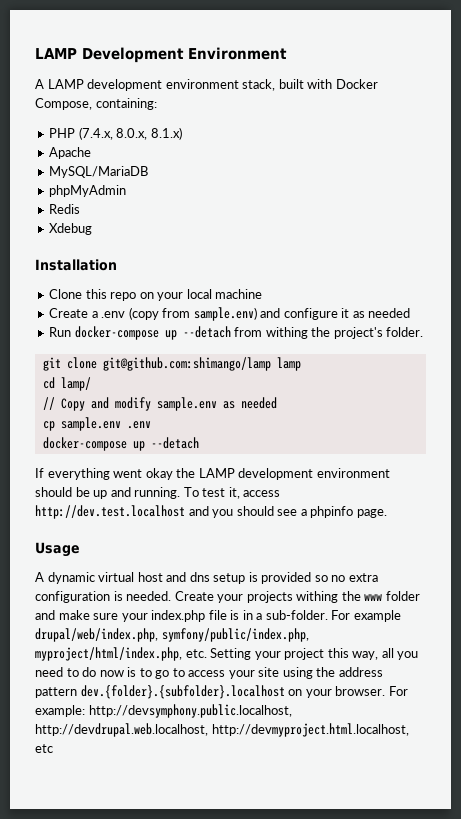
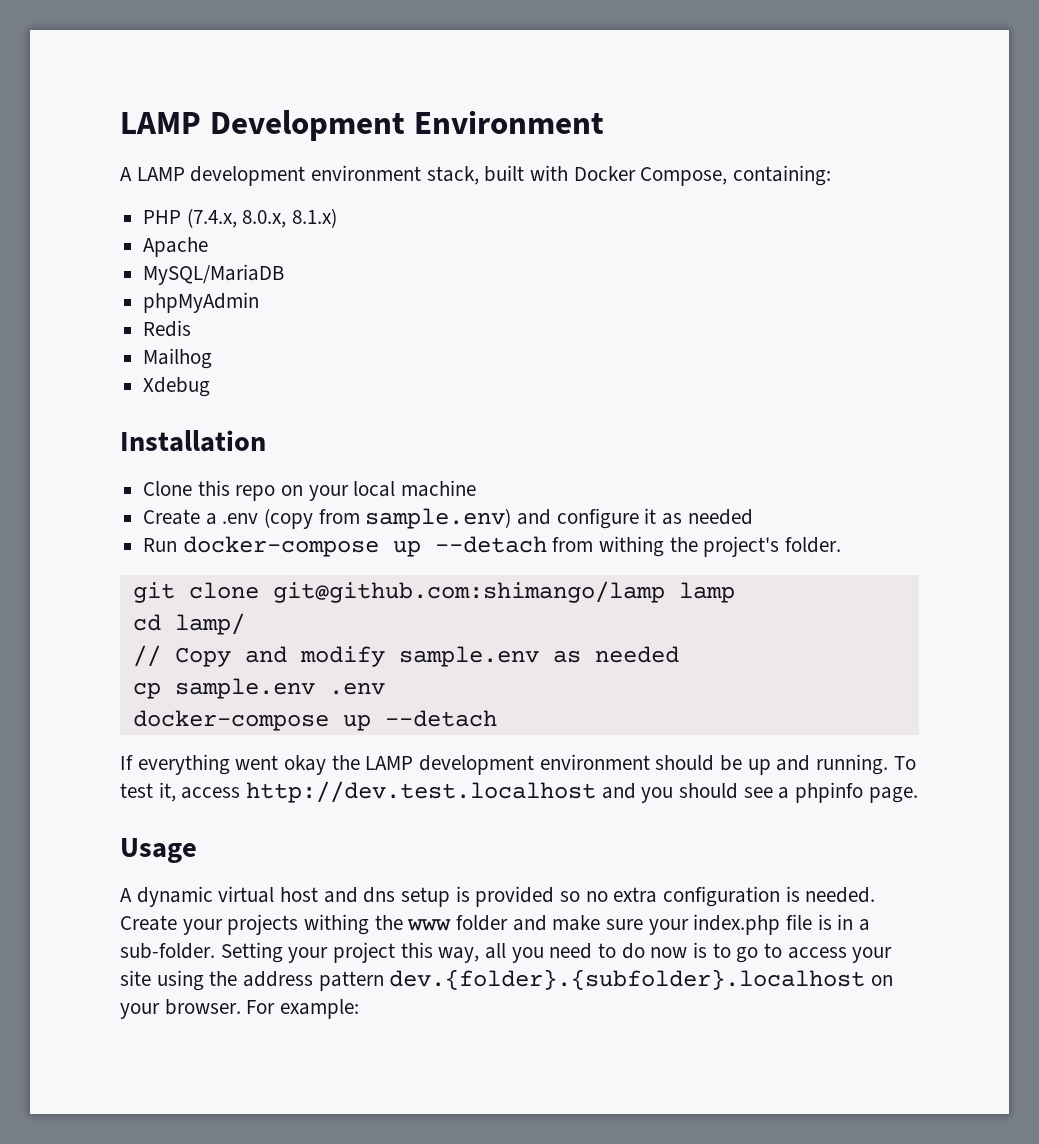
(81, 209) none -> [143,348,213,369] // Mailhog
[331,610,401,622] [35,628,309,642] [35,647,207,661] For example drupal/web/index.php, symfony/public/index.php, myproject/html/index.php, etc. -> (215, 951) none
[88,704,292,718] [35,723,409,737] [35,744,53,753] http://devsymphony.public.localhost, http://devdrupal.web.localhost, http://devmyproject.html.localhost, etc -> (360, 1009) none

